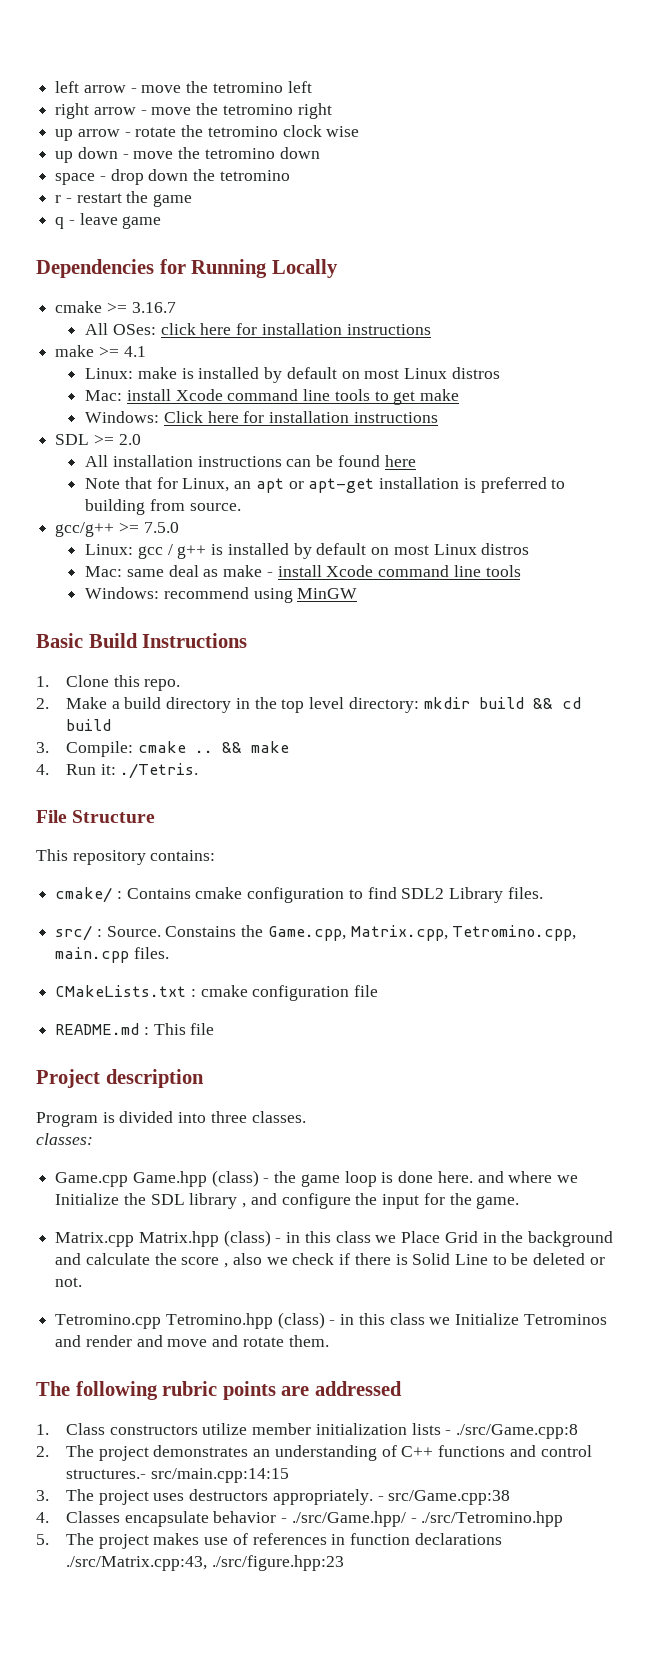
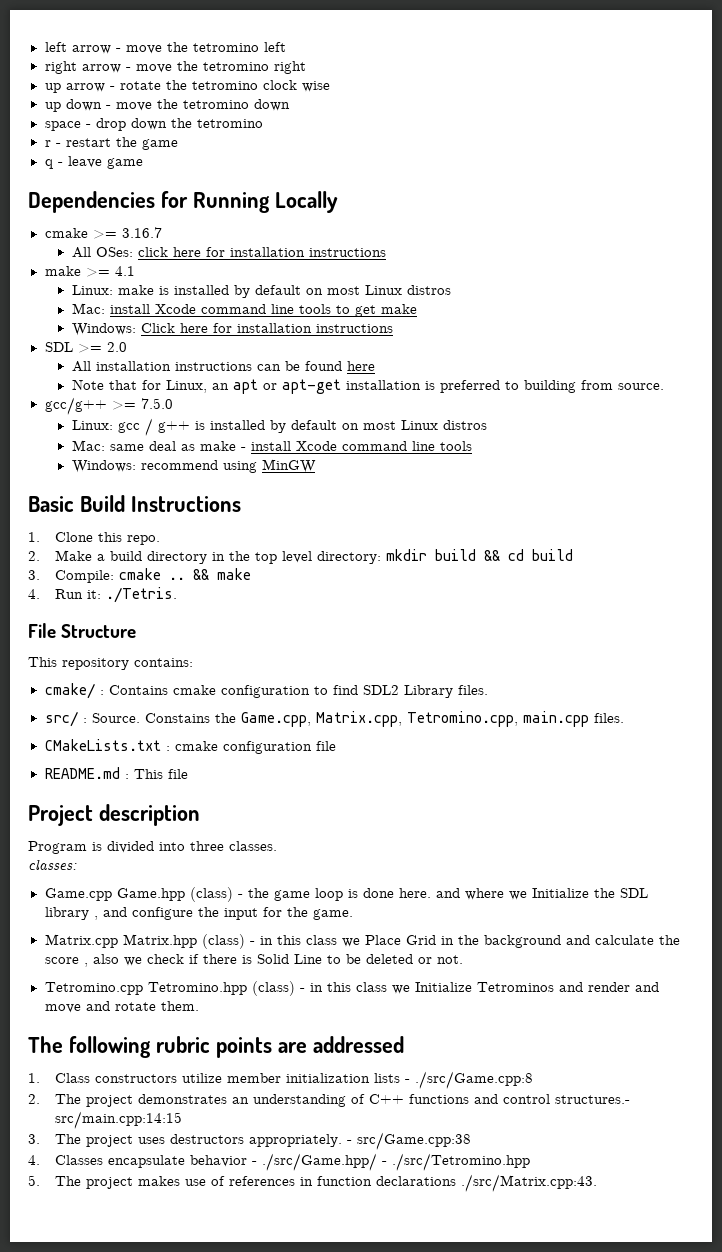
[65,1555,344,1571] ./src/Matrix.cpp:43, ./src/figure.hpp:23 -> [461,1174,598,1192] ./src/Matrix.cpp:43.

